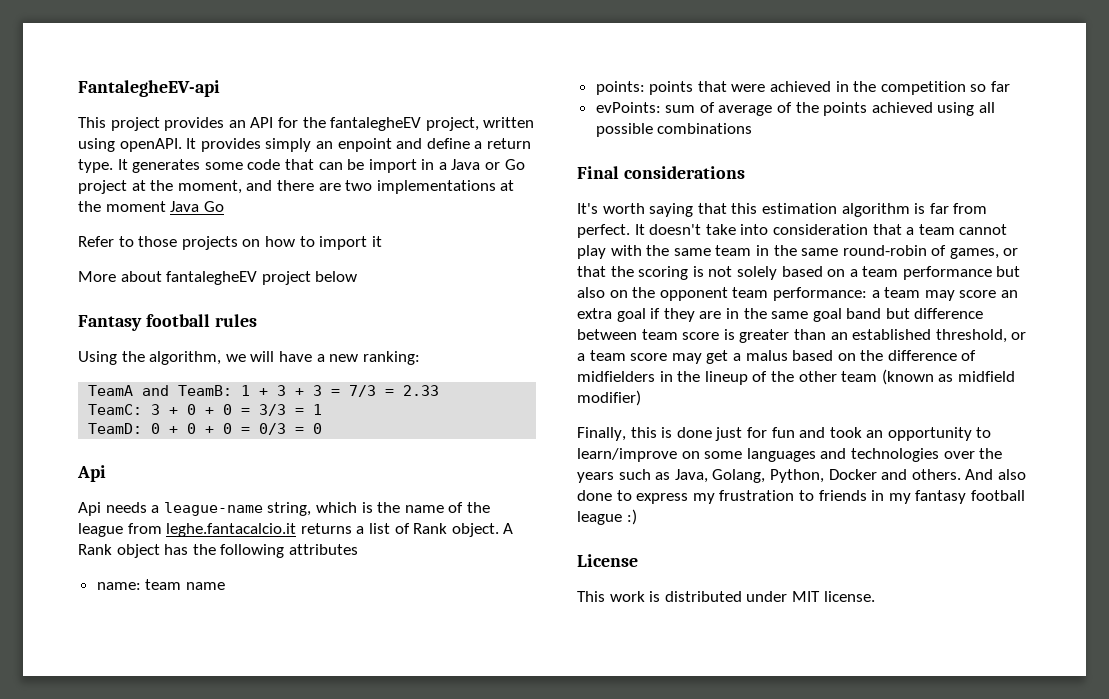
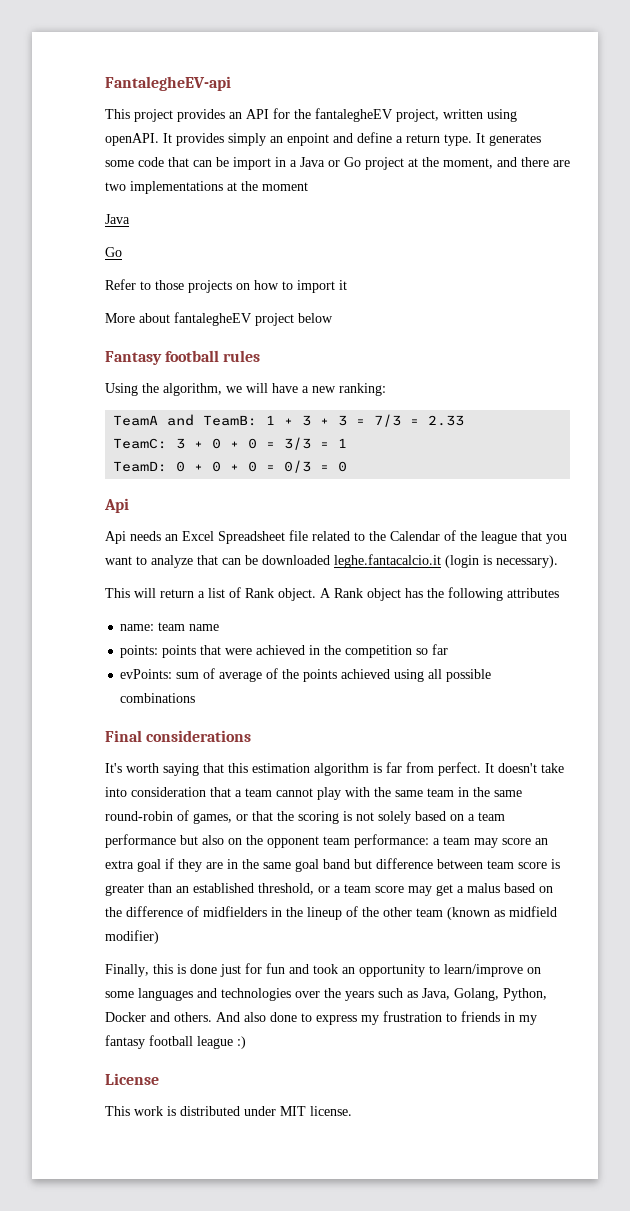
[170,201,200,212] Java -> [105,214,130,224] // Java //
[151,502,490,516] [78,523,352,537] a league-name string, which is the name of the league from leghe.fantacalcio.it returns -> [165,530,567,544] [105,554,558,568] [105,588,194,598] an Excel Spreadsheet file related to the Calendar of the league that you want to analyze that can be downloaded leghe.fantacalcio.it (login is necessary). // This will return

